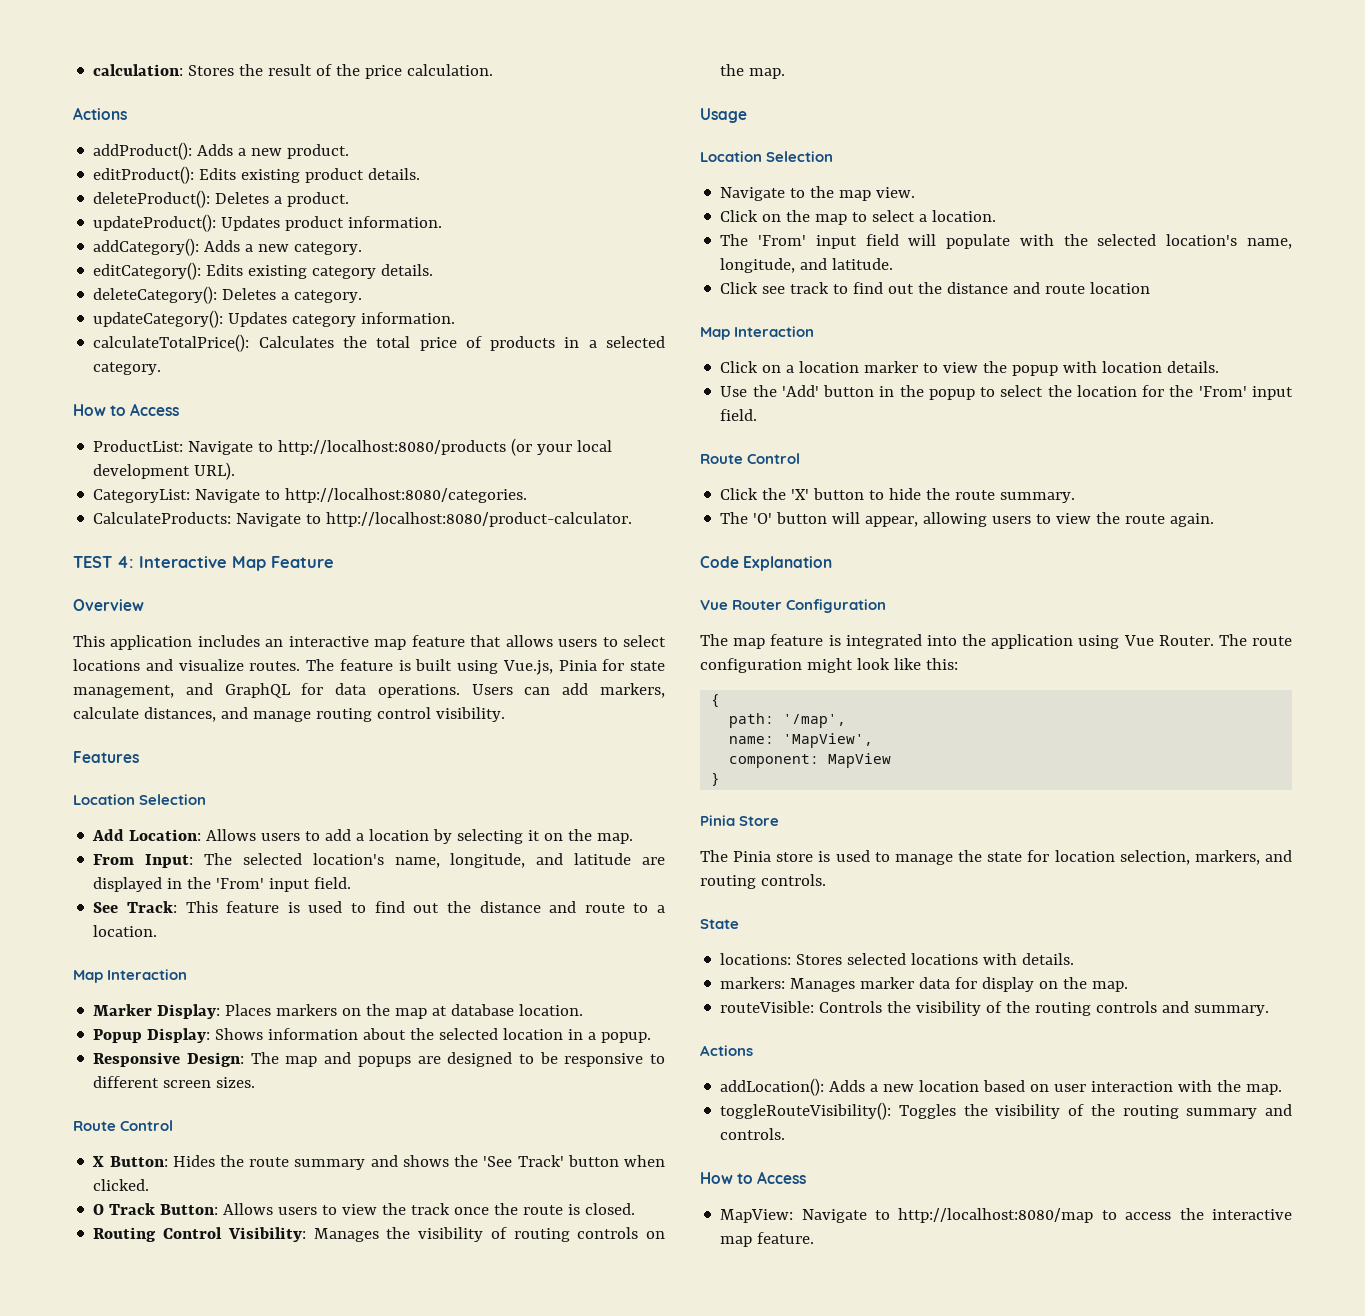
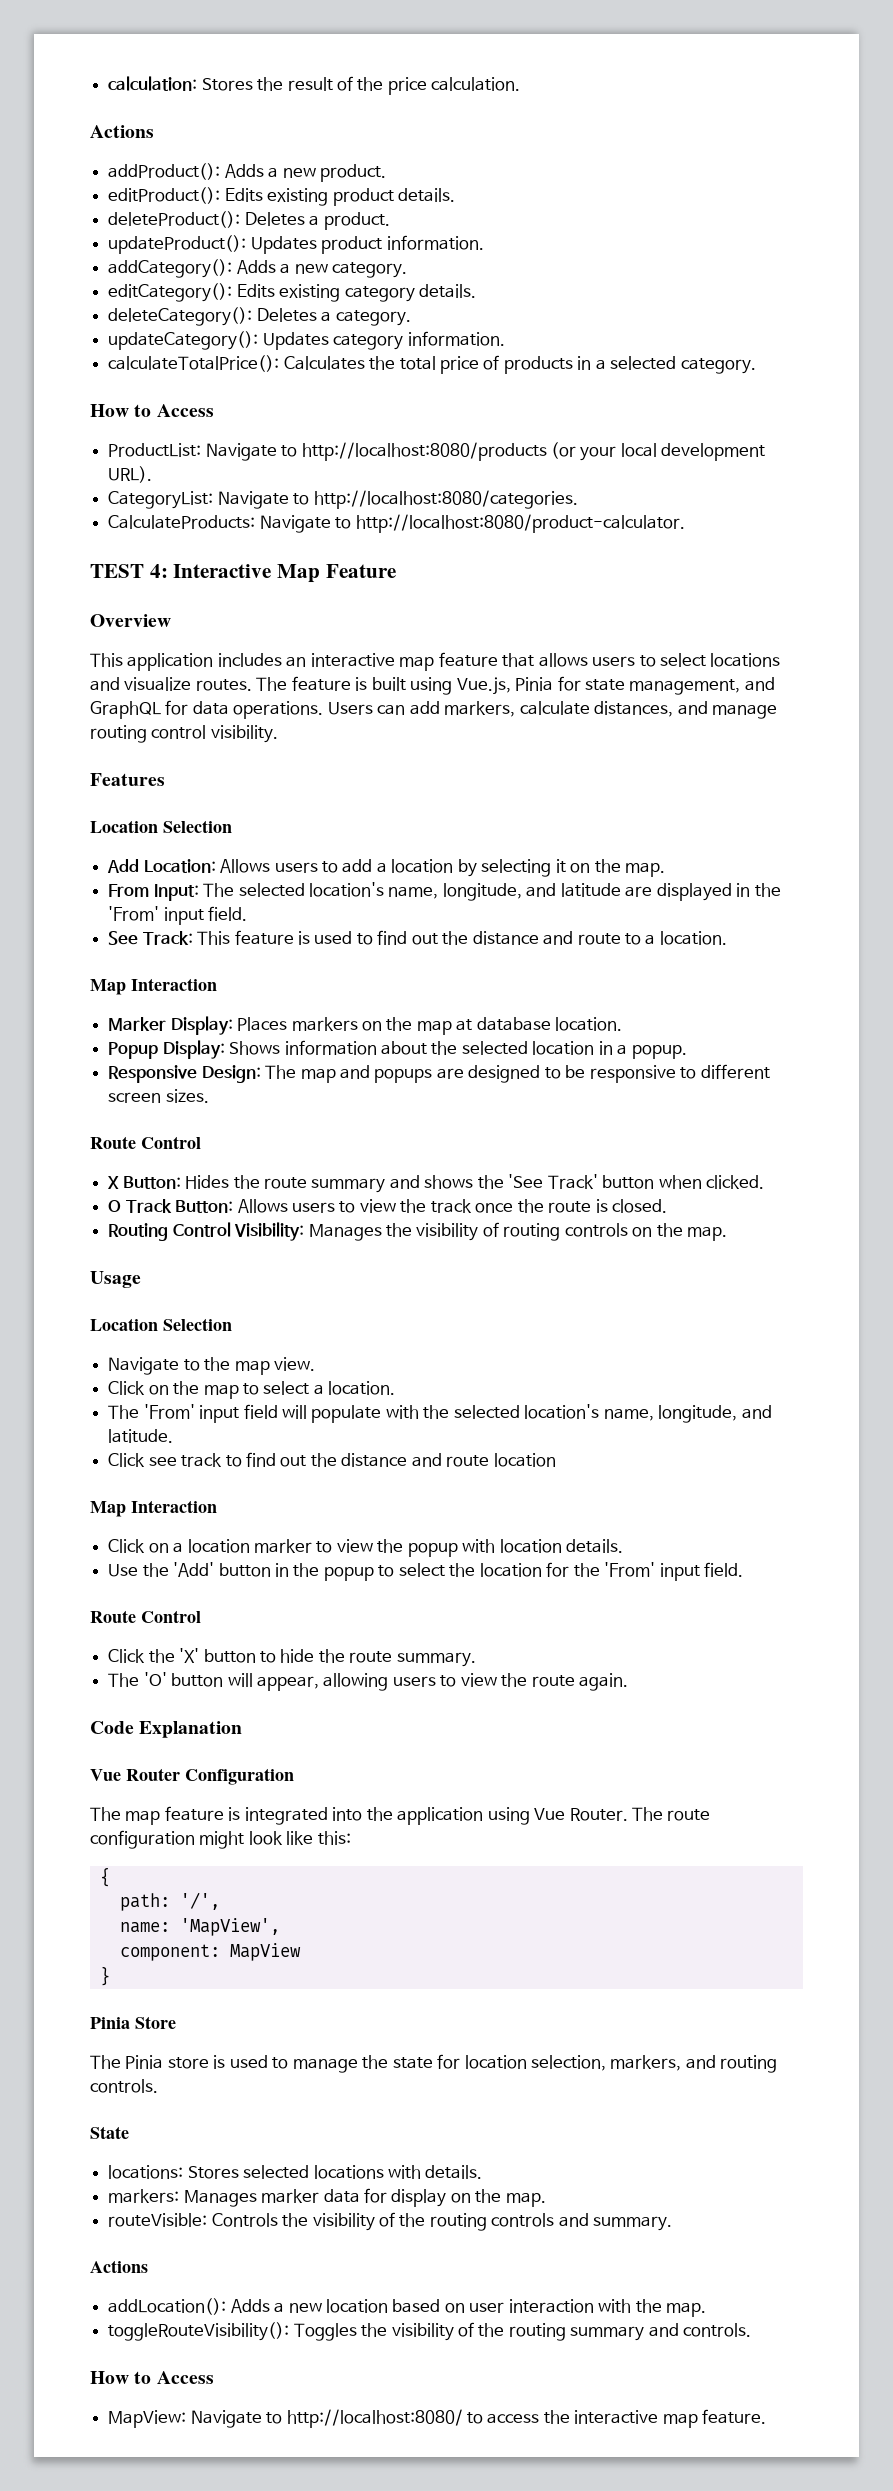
[783,714,847,728] '/map', -> [179,1892,220,1910] '/',
[898,1208,1094,1223] http://localhost:8080/map -> [286,2409,463,2428] http://localhost:8080/

